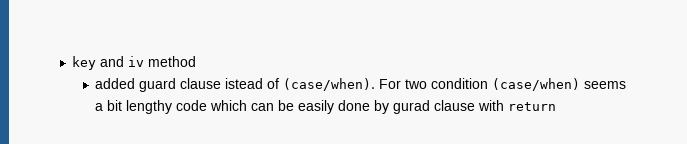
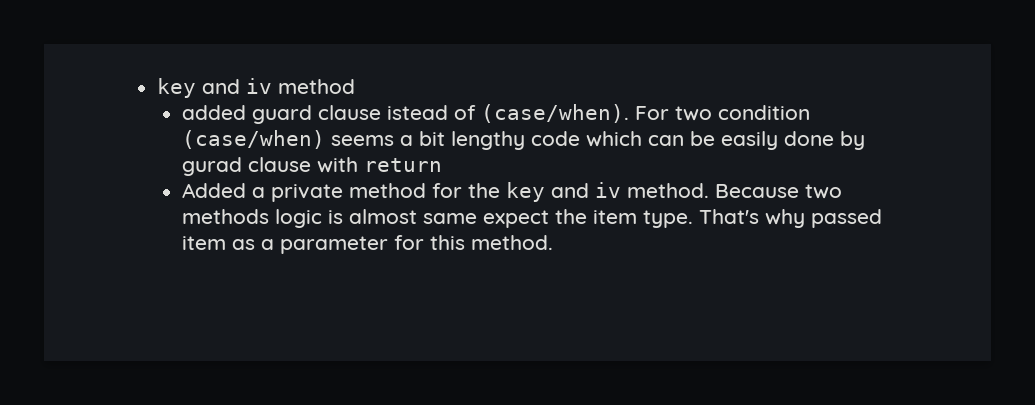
(557, 106) none -> [181,182,842,202] [181,209,882,228] [181,235,553,254] // Added a private method for the key and iv method. Because two methods logic is almost same expect the item type. That's why passed item as a parameter for this method.

